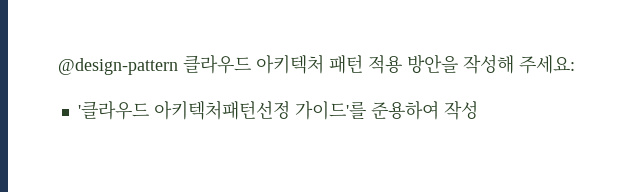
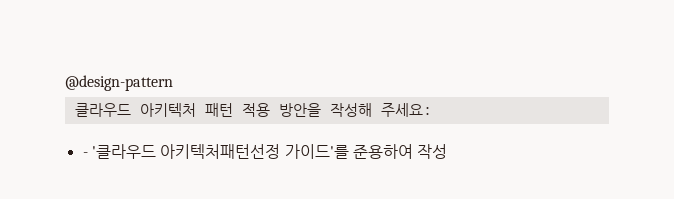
(178, 66) none -> (173, 83) //
(575, 64) none -> [82,152,88,157] -

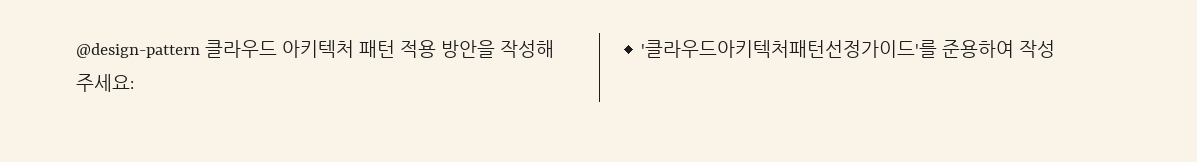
(173, 83) // -> (200, 50) none
[82,144,349,159] - '클라우드 아키텍처패턴선정 가이드'를 -> [641,40,938,58] '클라우드아키텍처패턴선정가이드'를

